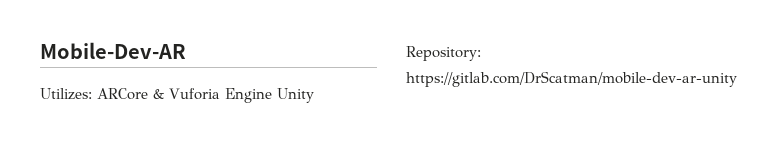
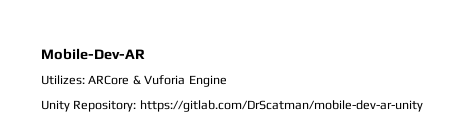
(272, 95) none -> (227, 81) //

